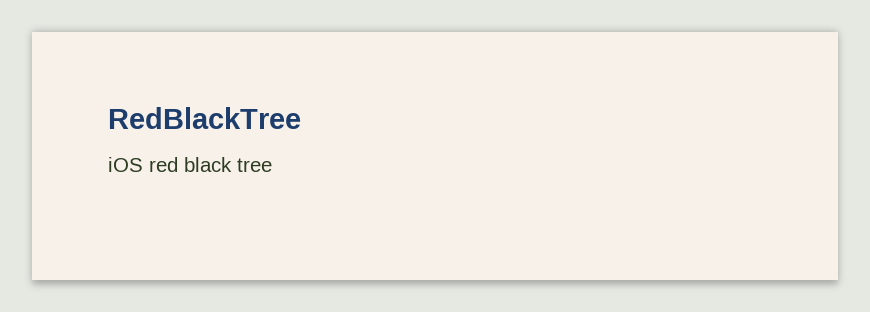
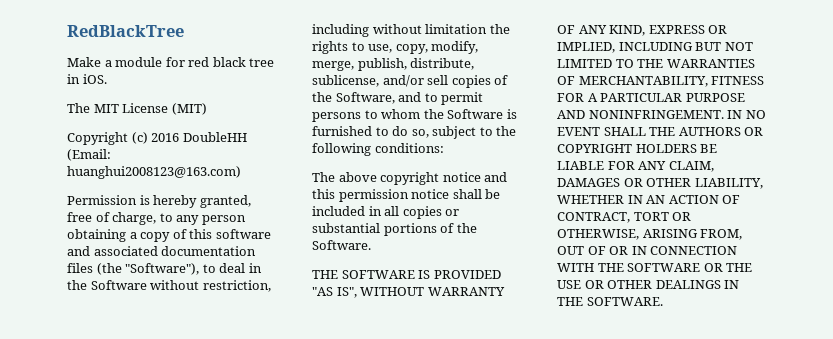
[108,157,272,172] iOS red black tree -> [67,57,275,67] [67,74,107,84] [67,103,207,115] [67,132,247,145] [67,149,111,161] [67,166,241,179] [67,195,251,208] [67,212,246,225] [67,229,271,242] [67,246,257,256] [67,263,262,275] [67,280,271,292] [312,24,510,37] [312,41,479,54] [312,58,475,71] [312,75,509,88] [312,92,484,105] [312,109,517,122] [312,126,517,139] [312,143,444,156] [312,172,508,185] [312,189,501,202] [312,206,460,219] [312,223,477,236] [312,240,371,250] [312,270,501,279] [312,287,505,298] [557,25,728,36] [557,42,753,53] [557,59,755,68] [557,76,765,87] [557,93,745,102] [557,110,766,119] [557,127,764,136] [557,144,718,153] [557,161,714,172] [557,178,763,189] [557,195,741,204] [557,212,692,223] [557,229,743,240] [557,246,738,255] [557,263,753,272] [557,280,740,289] [557,297,663,306] Make a module for red black tree in iOS. // The MIT License (MIT) // Copyright (c) 2016 DoubleHH (Email: huanghui2008123@163.com) // Permission is hereby granted, free of charge, to any person obtaining a copy of this software and associated documentation files (the "Software"), to deal in the Software without restriction, including without limitation the rights to use, copy, modify, merge, publish, distribute, sublicense, and/or sell copies of the Software, and to permit persons to whom the Software is furnished to do so, subject to the following conditions: // The above copyright notice and this permission notice shall be included in all copies or substantial portions of the Software. // THE SOFTWARE IS PROVIDED "AS IS", WITHOUT WARRANTY OF ANY KIND, EXPRESS OR IMPLIED, INCLUDING BUT NOT LIMITED TO THE WARRANTIES OF MERCHANTABILITY, FITNESS FOR A PARTICULAR PURPOSE AND NONINFRINGEMENT. IN NO EVENT SHALL THE AUTHORS OR COPYRIGHT HOLDERS BE LIABLE FOR ANY CLAIM, DAMAGES OR OTHER LIABILITY, WHETHER IN AN ACTION OF CONTRACT, TORT OR OTHERWISE, ARISING FROM, OUT OF OR IN CONNECTION WITH THE SOFTWARE OR THE USE OR OTHER DEALINGS IN THE SOFTWARE.

